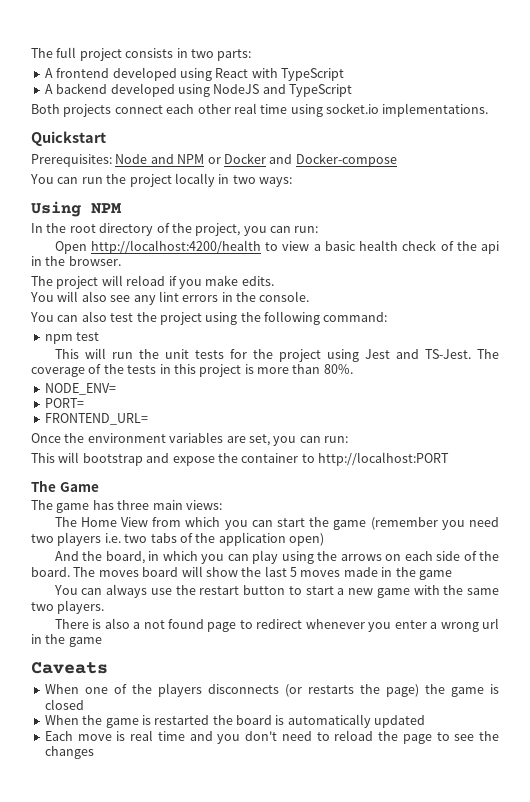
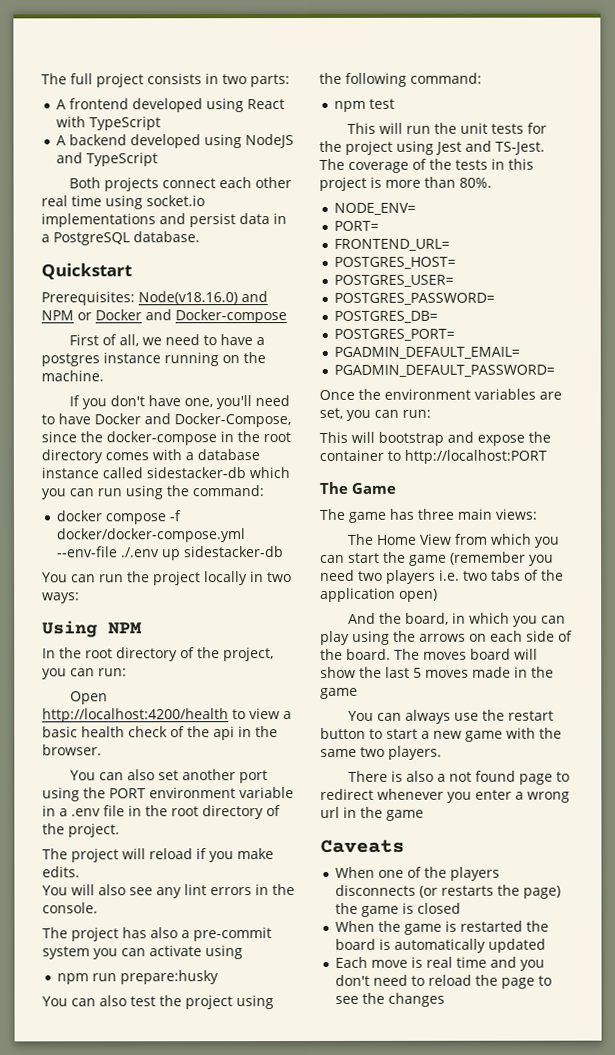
[382,103,489,117] implementations. -> [41,213,287,228] [41,231,200,246] implementations and persist data in a PostgreSQL database.
[115,154,148,164] Node -> [138,291,238,305] Node(v18.16.0)
(397, 160) none -> [69,334,266,347] [41,352,266,367] [41,370,104,382] [69,395,291,410] [41,413,291,428] [41,431,291,446] [41,449,260,464] [41,467,290,479] [41,485,264,500] [56,510,182,525] [57,528,247,543] [57,546,285,561] // First of all, we need to have a postgres instance running on the machine. // If you don't have one, you'll need to have Docker and Docker-Compose, since the docker-compose in the root directory comes with a database instance called sidestacker-db which you can run using the command: // docker compose -f docker/docker-compose.yml --env-file ./.env up sidestacker-db
(121, 261) none -> [70,769,269,784] [42,787,294,802] [42,805,281,820] [42,823,120,838] // You can also set another port using the PORT environment variable in a .env file in the root directory of the project.
(310, 296) none -> [42,927,272,942] [42,945,243,960] [57,970,220,985] // The project has also a pre-commit system you can activate using // npm run prepare:husky
(148, 419) none -> [334,256,457,269] [334,274,455,287] [334,292,496,305] [334,310,439,323] [334,328,456,341] [334,346,521,359] [334,364,556,377] // POSTGRES_HOST= // POSTGRES_USER= // POSTGRES_PASSWORD= // POSTGRES_DB= // POSTGRES_PORT= // PGADMIN_DEFAULT_EMAIL= // PGADMIN_DEFAULT_PASSWORD=

